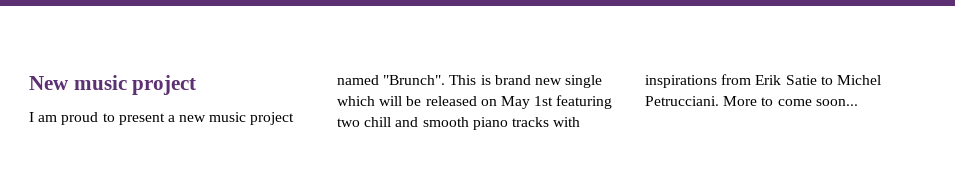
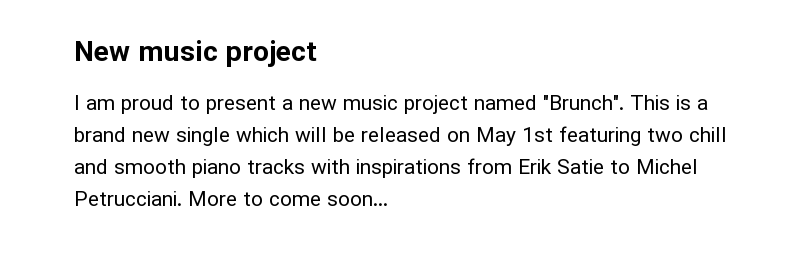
(491, 80) none -> [697,99,708,110] a

